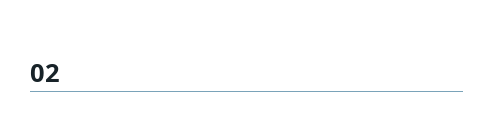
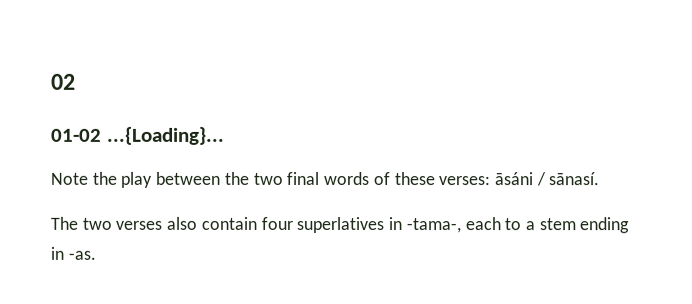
(60, 73) none -> [51,126,225,145] [50,171,600,188] [50,216,630,234] [50,246,96,260] // 01-02 ...{Loading}... // Note the play between the two final words of these verses: āsáni / sānasí. // The two verses also contain four superlatives in -tama-, each to a stem ending in -as.

